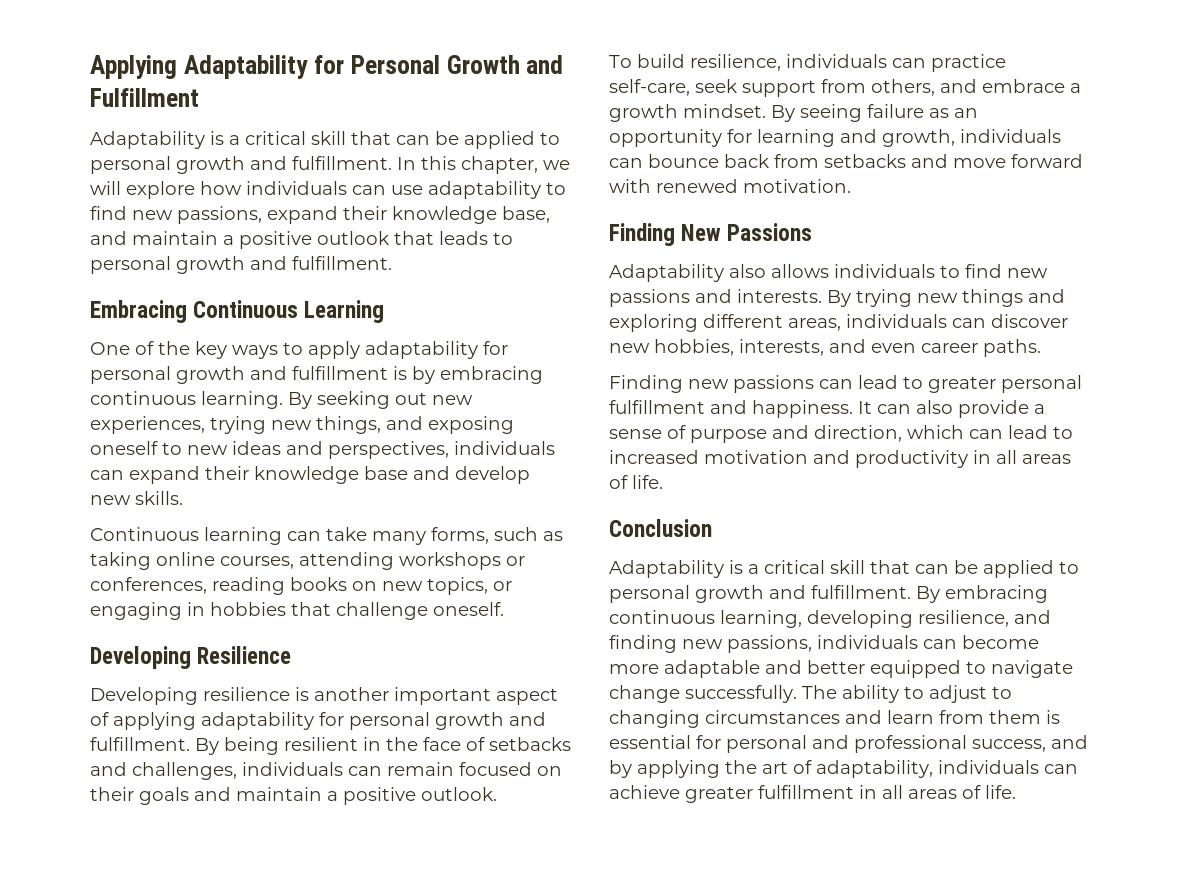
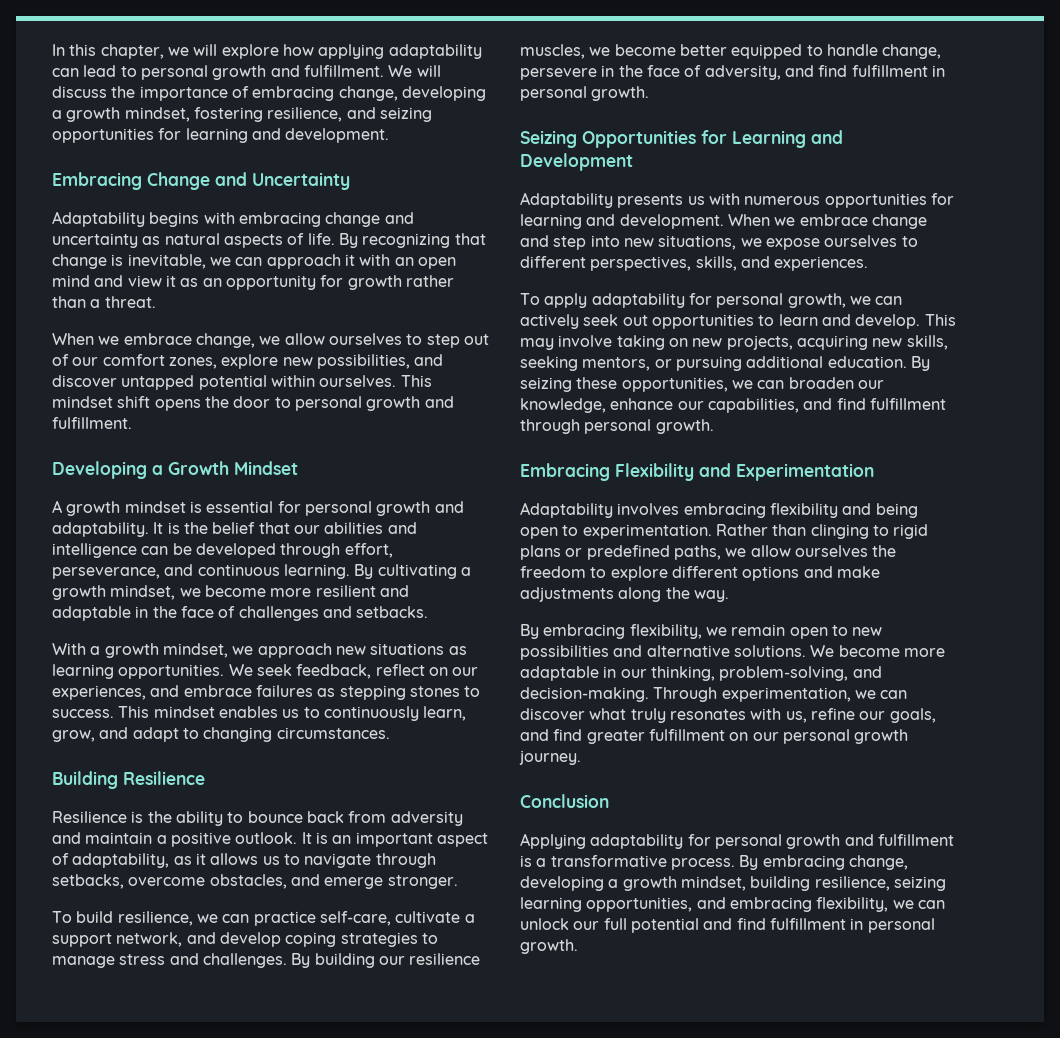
[90,55,564,79] [90,88,199,107] [90,131,560,149] [90,156,392,174] Applying Adaptability for Personal Growth and Fulfillment // Adaptability is a critical skill that can be applied to personal growth and fulfillment. -> (52, 50) none
[246,181,566,199] [90,206,550,224] [90,231,488,249] individuals can use adaptability to find new passions, expand their knowledge base, and maintain a positive outlook that leads -> [318,44,482,59] [52,65,441,80] [52,86,486,101] [52,107,432,122] [52,128,390,143] [52,172,350,190] [52,211,414,227] [52,233,486,248] [52,254,456,269] [52,275,454,290] [52,296,156,308] [52,333,489,348] [52,354,444,369] [52,375,432,390] [52,396,271,411] applying adaptability can lead to personal growth and fulfillment. We will discuss the importance of embracing change, developing a growth mindset, fostering resilience, and seizing opportunities for learning and development. // Embracing Change and Uncertainty // Adaptability begins with embracing change and uncertainty as natural aspects of life. By recognizing that change is inevitable, we can approach it with an open mind and view it as an opportunity for growth rather than a threat. // When we embrace change, we allow ourselves to step out of our comfort zones, explore new possibilities, and discover untapped potential within ourselves. This mindset shift opens the door
[90,300,385,323] [90,341,360,359] Embracing Continuous Learning // One of the key ways to apply -> [52,461,298,479] [52,500,464,516] [52,522,417,537] [52,543,393,558] [52,564,471,579] [52,585,409,600] [52,606,429,621] [52,643,467,658] [52,664,479,679] [52,685,481,700] [52,706,467,721] [52,727,390,742] [52,771,205,789] [52,811,463,826] [52,832,488,847] [52,853,436,868] [52,874,458,889] [52,911,475,926] [52,932,438,947] [52,953,481,968] [520,44,942,59] [520,65,945,80] [520,86,650,101] [520,130,843,148] [520,153,633,171] [520,192,954,208] [520,214,927,229] [520,235,918,250] [520,256,869,271] [520,293,903,308] [520,314,956,329] [520,335,948,350] [520,356,930,371] [520,377,884,392] [520,398,946,413] [520,419,714,434] [520,463,874,481] [520,502,918,518] [520,524,929,539] [520,545,897,560] [520,566,880,581] [520,587,729,602] [520,624,883,639] [520,645,945,660] [520,666,882,681] [520,687,908,702] [520,708,936,723] [520,729,909,744] [519,750,581,765] [520,794,609,808] [520,833,586,849] Developing a Growth Mindset // A growth mindset is essential for personal growth and adaptability. It is the belief that our abilities and intelligence can be developed through effort, perseverance, and continuous learning. By cultivating a growth mindset, we become more resilient and adaptable in the face of challenges and setbacks. // With a growth mindset, we approach new situations as learning opportunities. We seek feedback, reflect on our experiences, and embrace failures as stepping stones to success. This mindset enables us to continuously learn, grow, and adapt to changing circumstances. // Building Resilience // Resilience is the ability to bounce back from adversity and maintain a positive outlook. It is an important aspect of adaptability, as it allows us to navigate through setbacks, overcome obstacles, and emerge stronger. // To build resilience, we can practice self-care, cultivate a support network, and develop coping strategies to manage stress and challenges. By building our resilience muscles, we become better equipped to handle change, persevere in the face of adversity, and find fulfillment in personal growth. // Seizing Opportunities for Learning and Development // Adaptability presents us with numerous opportunities for learning and development. When we embrace change and step into new situations, we expose ourselves to different perspectives, skills, and experiences. // To apply adaptability for personal growth, we can actively seek out opportunities to learn and develop. This may involve taking on new projects, acquiring new skills, seeking mentors, or pursuing additional education. By seizing these opportunities, we can broaden our knowledge, enhance our capabilities, and find fulfillment through personal growth. // Embracing Flexibility and Experimentation // Adaptability involves embracing flexibility and being open to experimentation. Rather than clinging to rigid plans or predefined paths, we allow ourselves the freedom to explore different options and make adjustments along the way. // By embracing flexibility, we remain open to new possibilities and alternative solutions. We become more adaptable in our thinking, problem-solving, and decision-making. Through experimentation, we can discover what truly resonates with us, refine our goals, and find greater fulfillment on our personal growth journey. // Conclusion // Applying
[412,366,543,384] [90,391,473,409] [90,416,514,434] [90,441,555,459] [90,466,530,484] [90,491,183,505] [90,527,563,545] [90,552,525,570] [90,577,512,595] [90,602,504,620] [90,646,292,669] [90,687,558,705] [90,712,546,730] [90,737,571,755] [90,762,562,780] [90,787,497,805] [609,54,1006,72] [609,79,1081,97] [609,104,978,122] [609,129,1061,147] [609,154,1083,168] [609,179,851,193] [609,223,813,246] [609,264,1048,282] [609,289,1065,307] [609,314,1068,332] [609,339,1041,357] [609,375,1082,393] [609,400,1045,418] [609,425,1073,443] [609,450,1071,468] [609,475,663,489] [609,519,712,537] [609,560,1079,578] [609,585,1048,603] [609,610,1051,628] [609,635,1039,653] [609,660,1073,678] [609,685,1012,703] [609,710,1060,728] [609,735,1088,753] [609,760,1078,778] [609,785,1016,803] by embracing continuous learning. By seeking out new experiences, trying new things, and exposing oneself to new ideas and perspectives, individuals can expand their knowledge base and develop new skills. // Continuous learning can take many forms, such as taking online courses, attending workshops or conferences, reading books on new topics, or engaging in hobbies that challenge oneself. // Developing Resilience // Developing resilience is another important aspect of applying adaptability for personal growth and fulfillment. By being resilient in the face of setbacks and challenges, individuals can remain focused on their goals and maintain a positive outlook. // To build resilience, individuals can practice self-care, seek support from others, and embrace a growth mindset. By seeing failure as an opportunity for learning and growth, individuals can bounce back from setbacks and move forward with renewed motivation. // Finding New Passions // Adaptability also allows individuals to find new passions and interests. By trying new things and exploring different areas, individuals can discover new hobbies, interests, and even career paths. // Finding new passions can lead to greater personal fulfillment and happiness. It can also provide a sense of purpose and direction, which can lead to increased motivation and productivity in all areas of life. // Conclusion // Adaptability is a critical skill that can be applied to personal growth and fulfillment. By embracing continuous learning, developing resilience, and finding new passions, individuals can become more adaptable and better equipped to navigate change successfully. The ability to adjust to changing circumstances and learn from them is essential for personal and professional success, and by applying the art of adaptability, individuals can achieve greater fulfillment in all areas of life. -> [536,855,908,870] [520,876,946,891] [520,897,945,912] [520,918,935,933] [520,939,578,954] a transformative process. By embracing change, developing a growth mindset, building resilience, seizing learning opportunities, and embracing flexibility, we can unlock our full potential and find fulfillment in personal growth.

